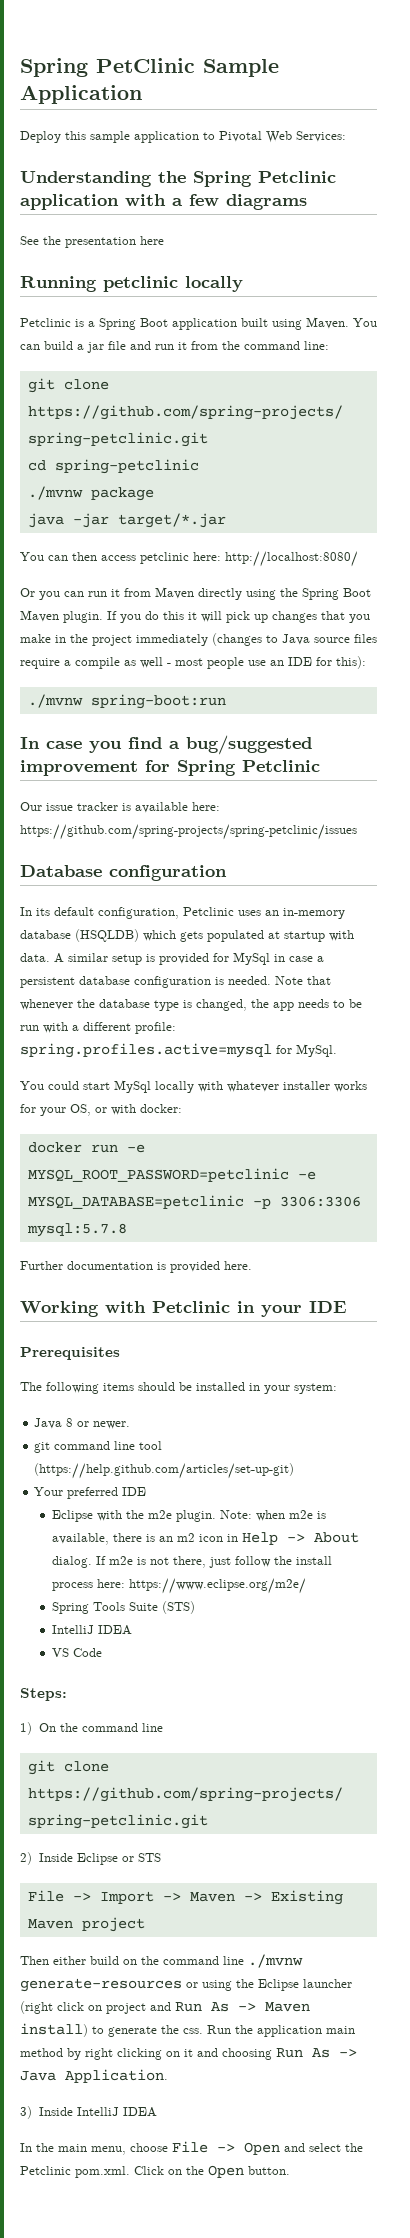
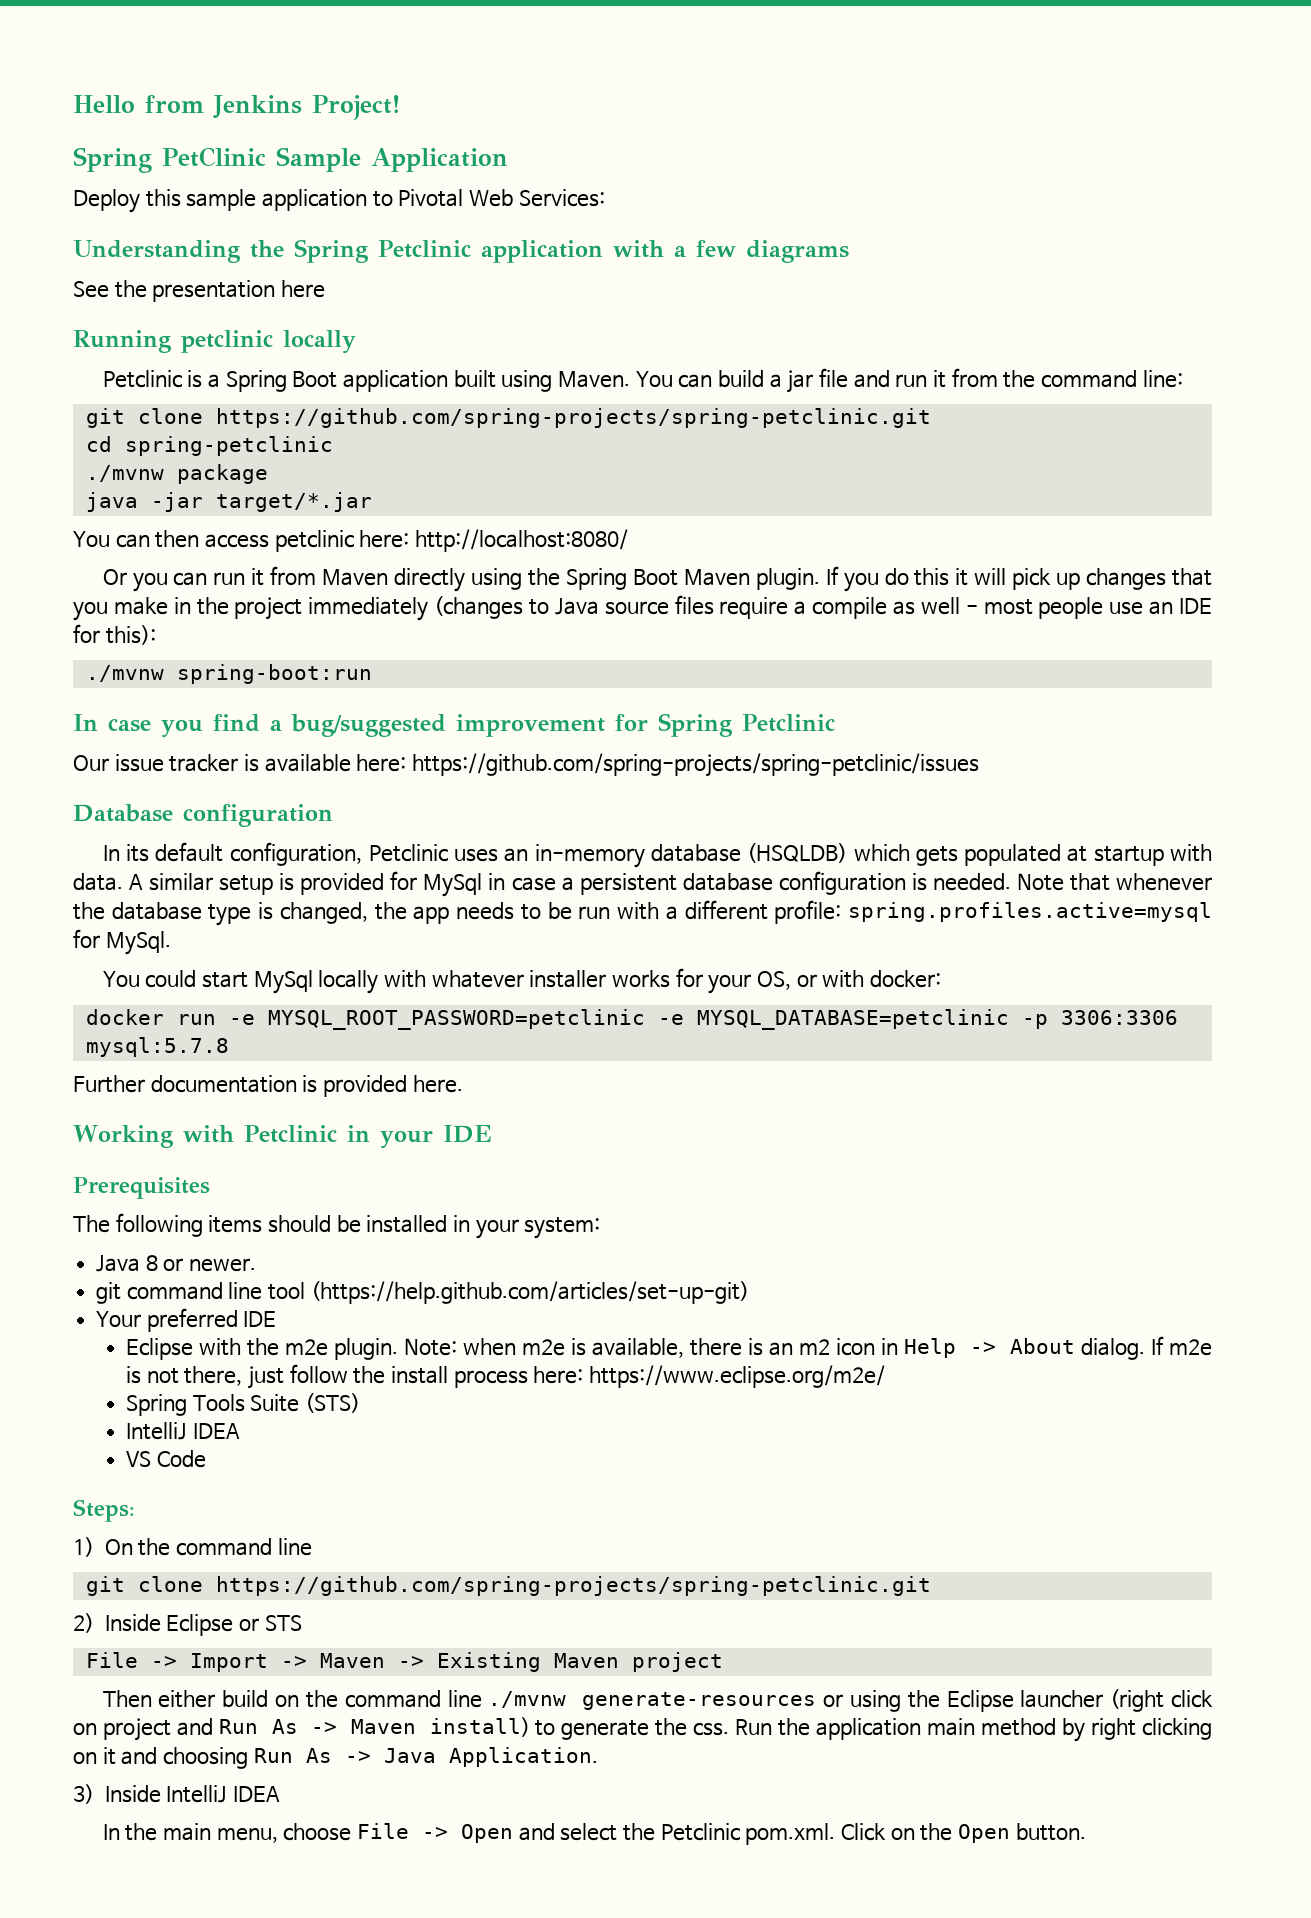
(20, 67) none -> [73,95,400,120] Hello from Jenkins Project! //

